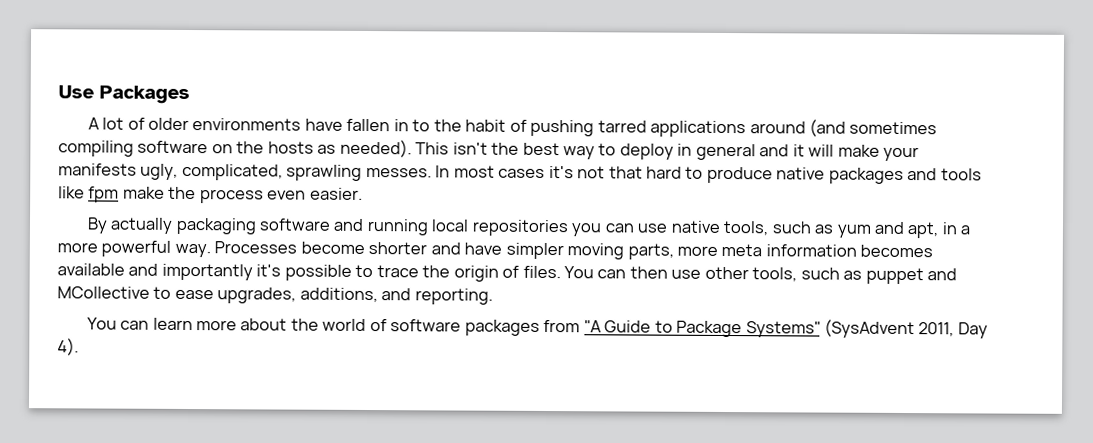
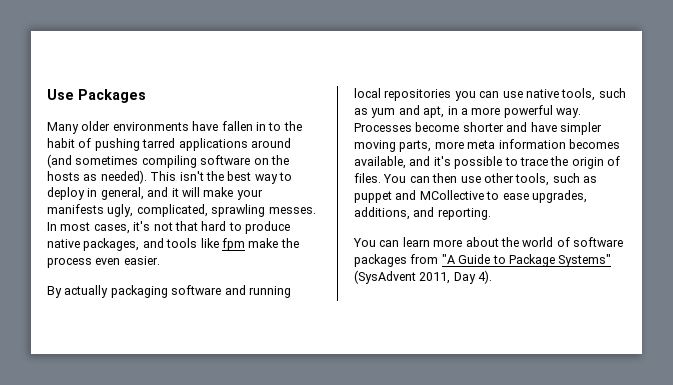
[87,117,145,130] A lot of -> [47,122,79,134] Many
[695,143,756,161] general -> [100,187,144,200] general,
[498,168,546,178] cases -> [93,224,130,234] cases,
[828,167,904,184] packages -> [83,238,140,251] packages,
[57,263,253,281] available and importantly -> [354,156,431,169] available, and

